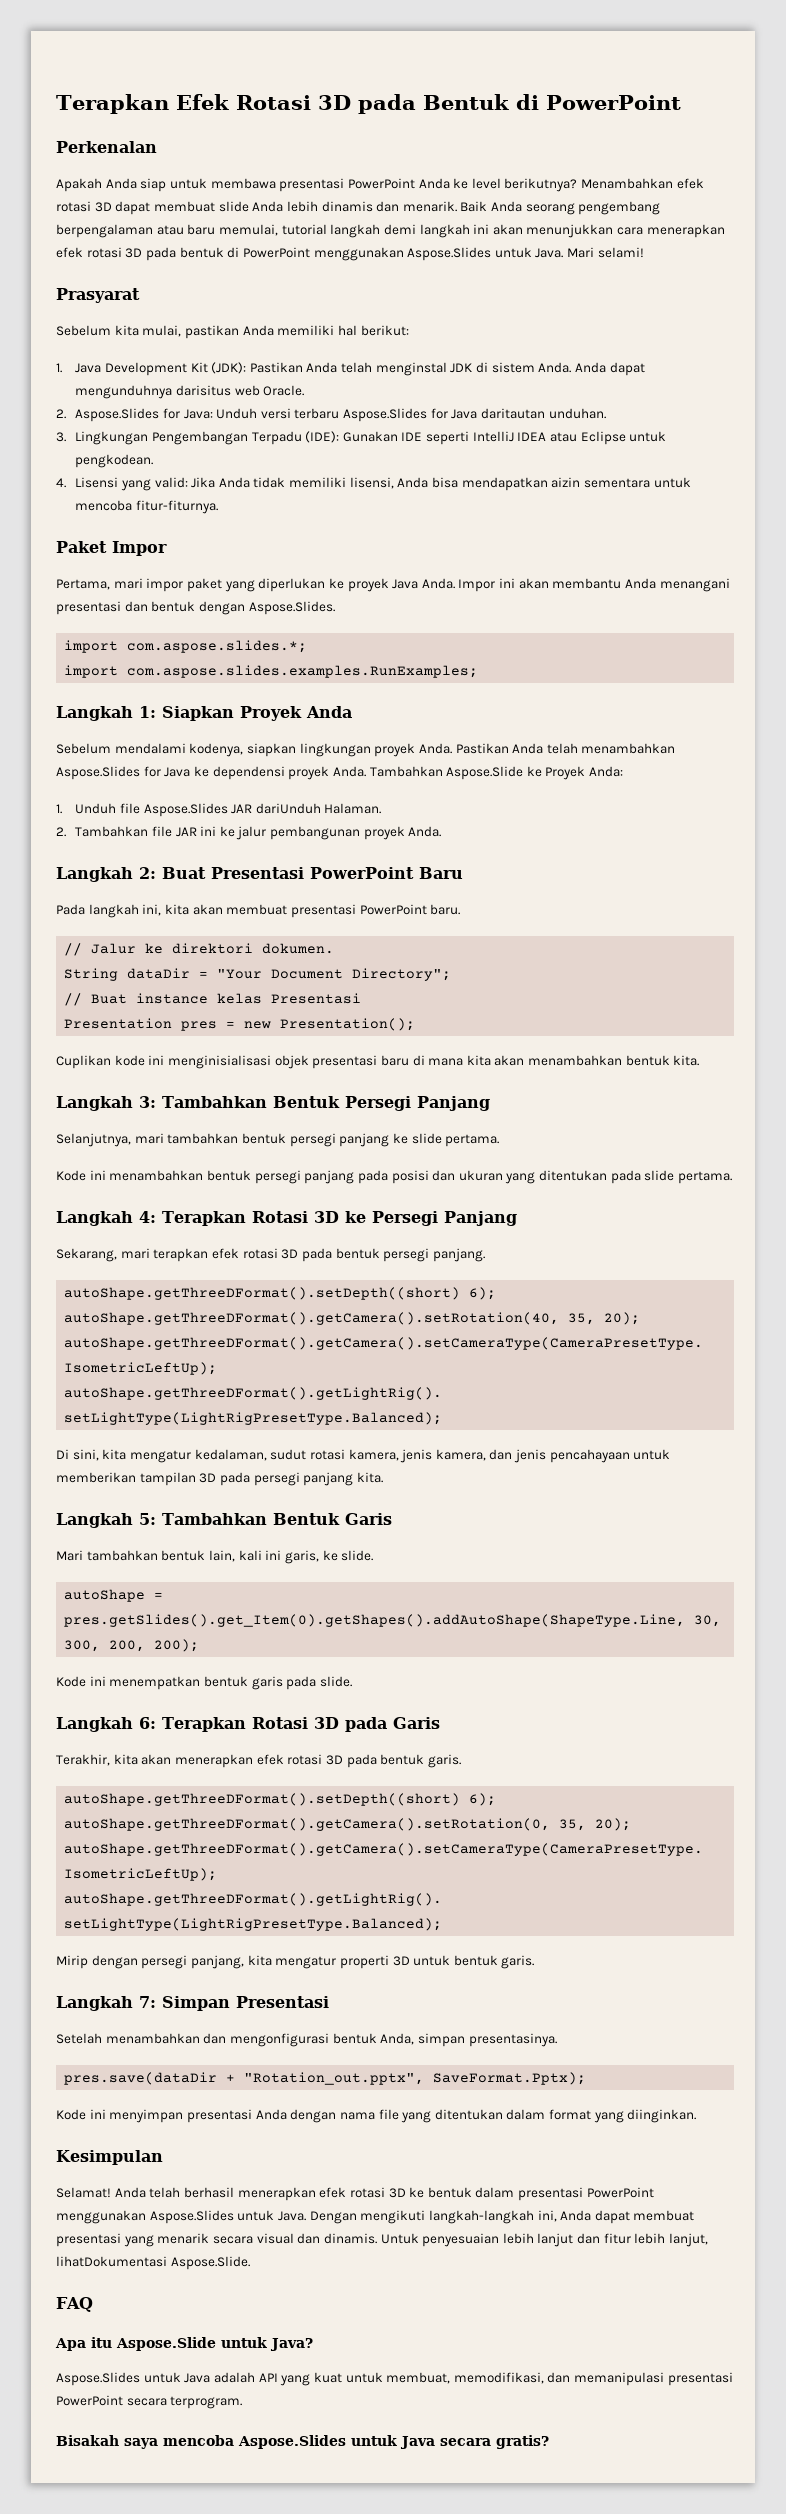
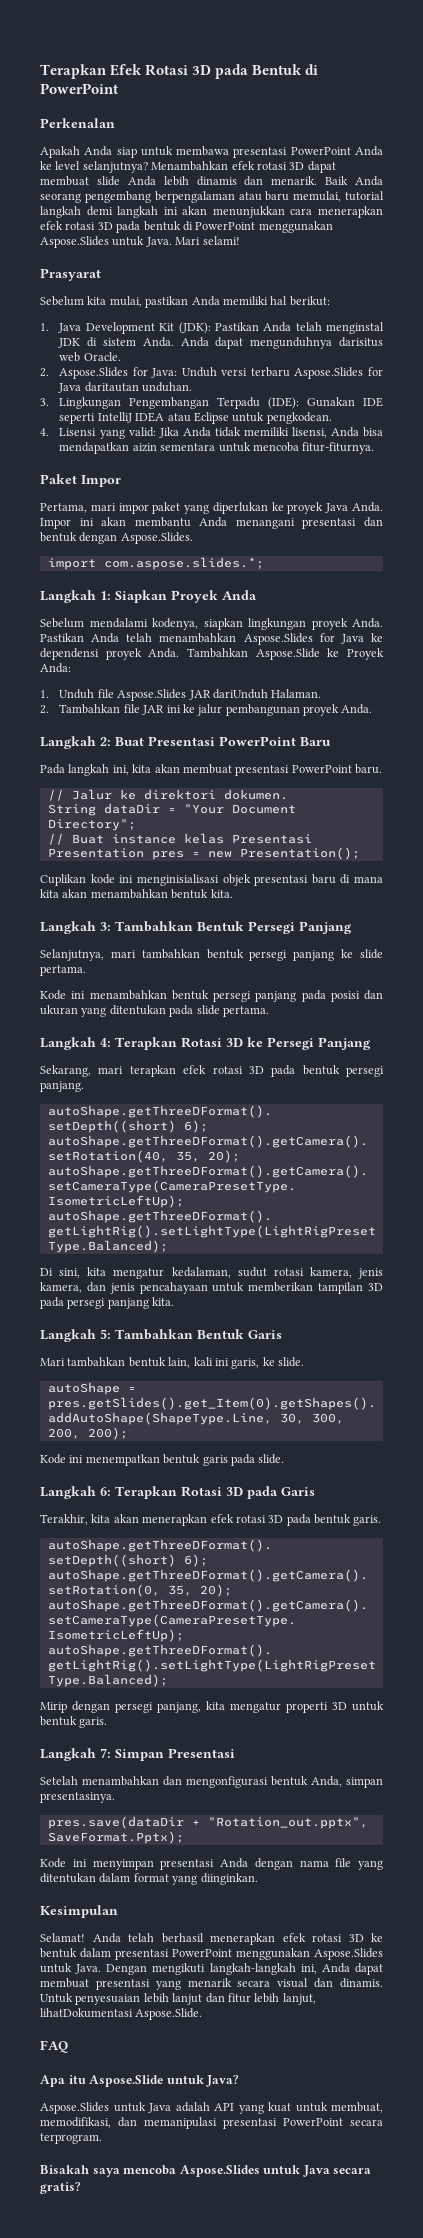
[504,178,578,192] berikutnya? -> [82,161,148,173] selanjutnya?
[64,665,479,678] // import com.aspose.slides.examples.RunExamples; -> (264, 563) none

